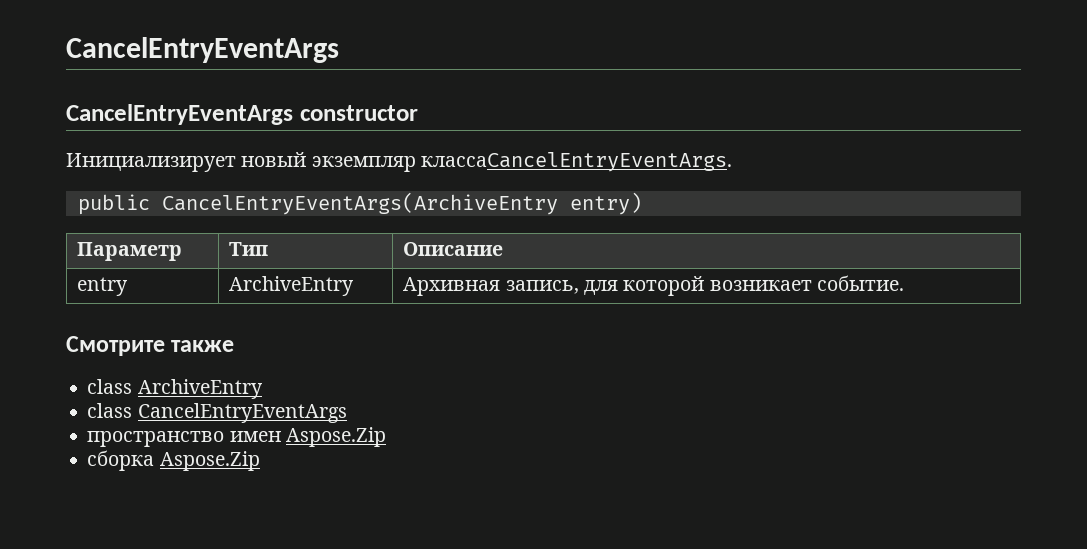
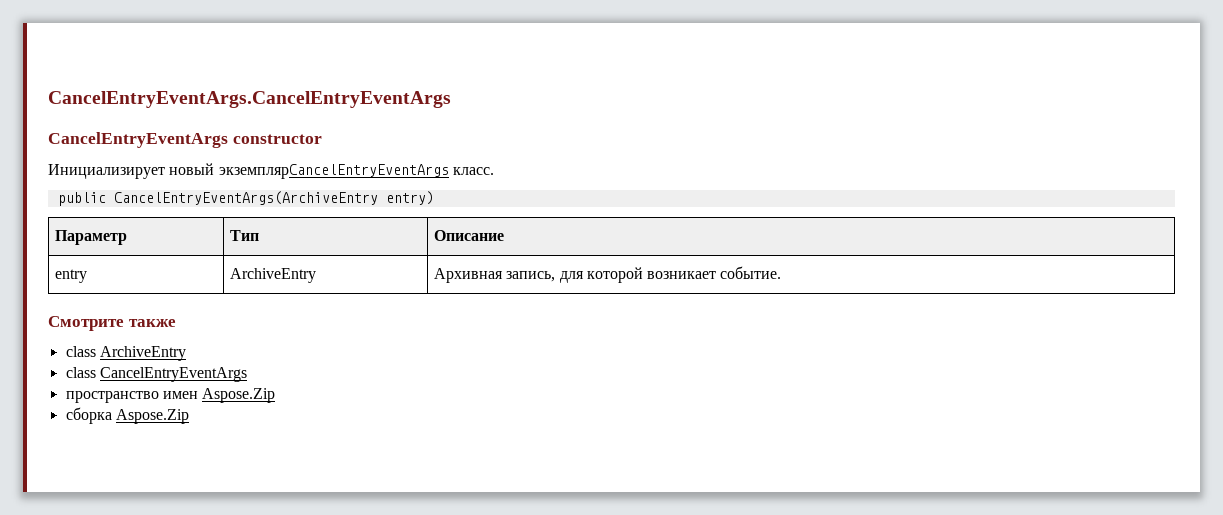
[66,37,339,63] CancelEntryEventArgs -> [48,91,451,108] CancelEntryEventArgs.CancelEntryEventArgs
[311,152,732,172] экземпляр классаCancelEntryEventArgs. -> [218,164,494,179] экземплярCancelEntryEventArgs класс.

